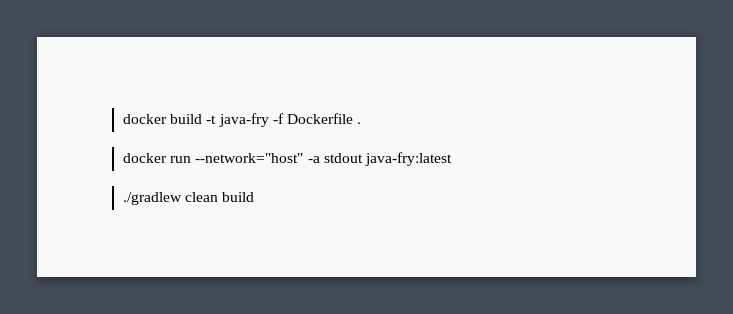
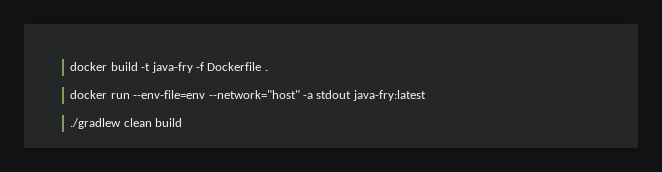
(192, 159) none -> [133,90,206,99] --env-file=env

